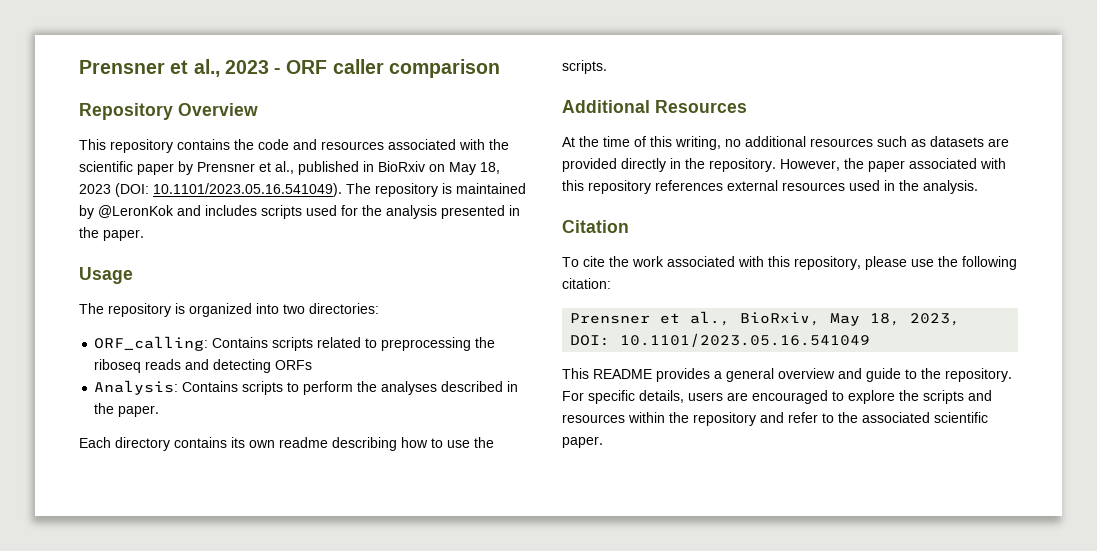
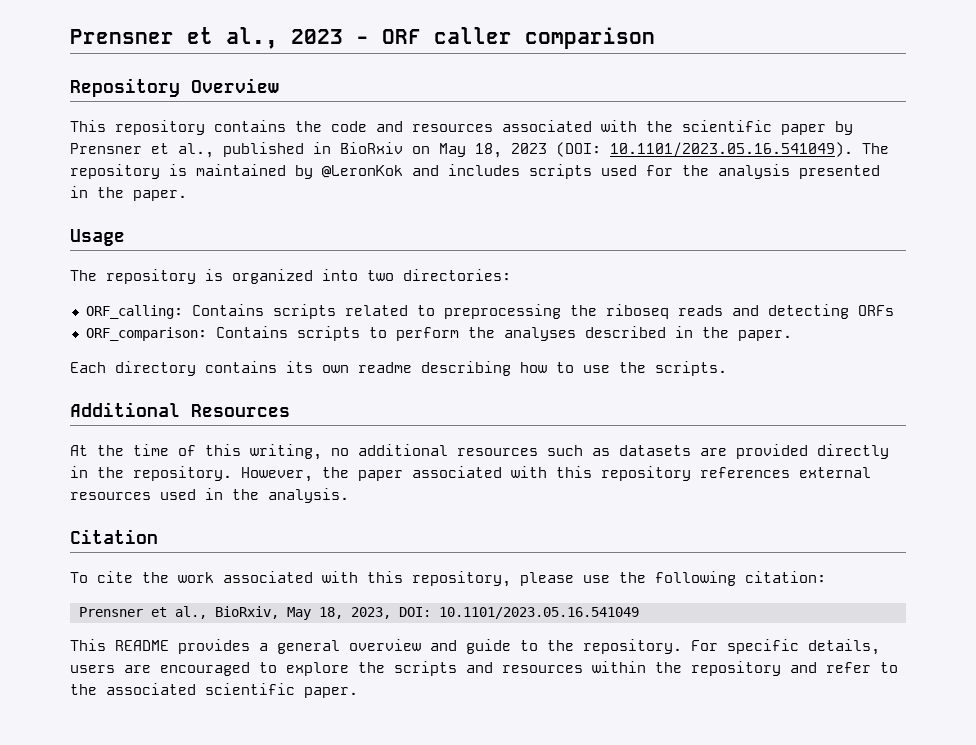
[94,380,179,395] Analysis: -> [85,327,207,341] ORF_comparison:

